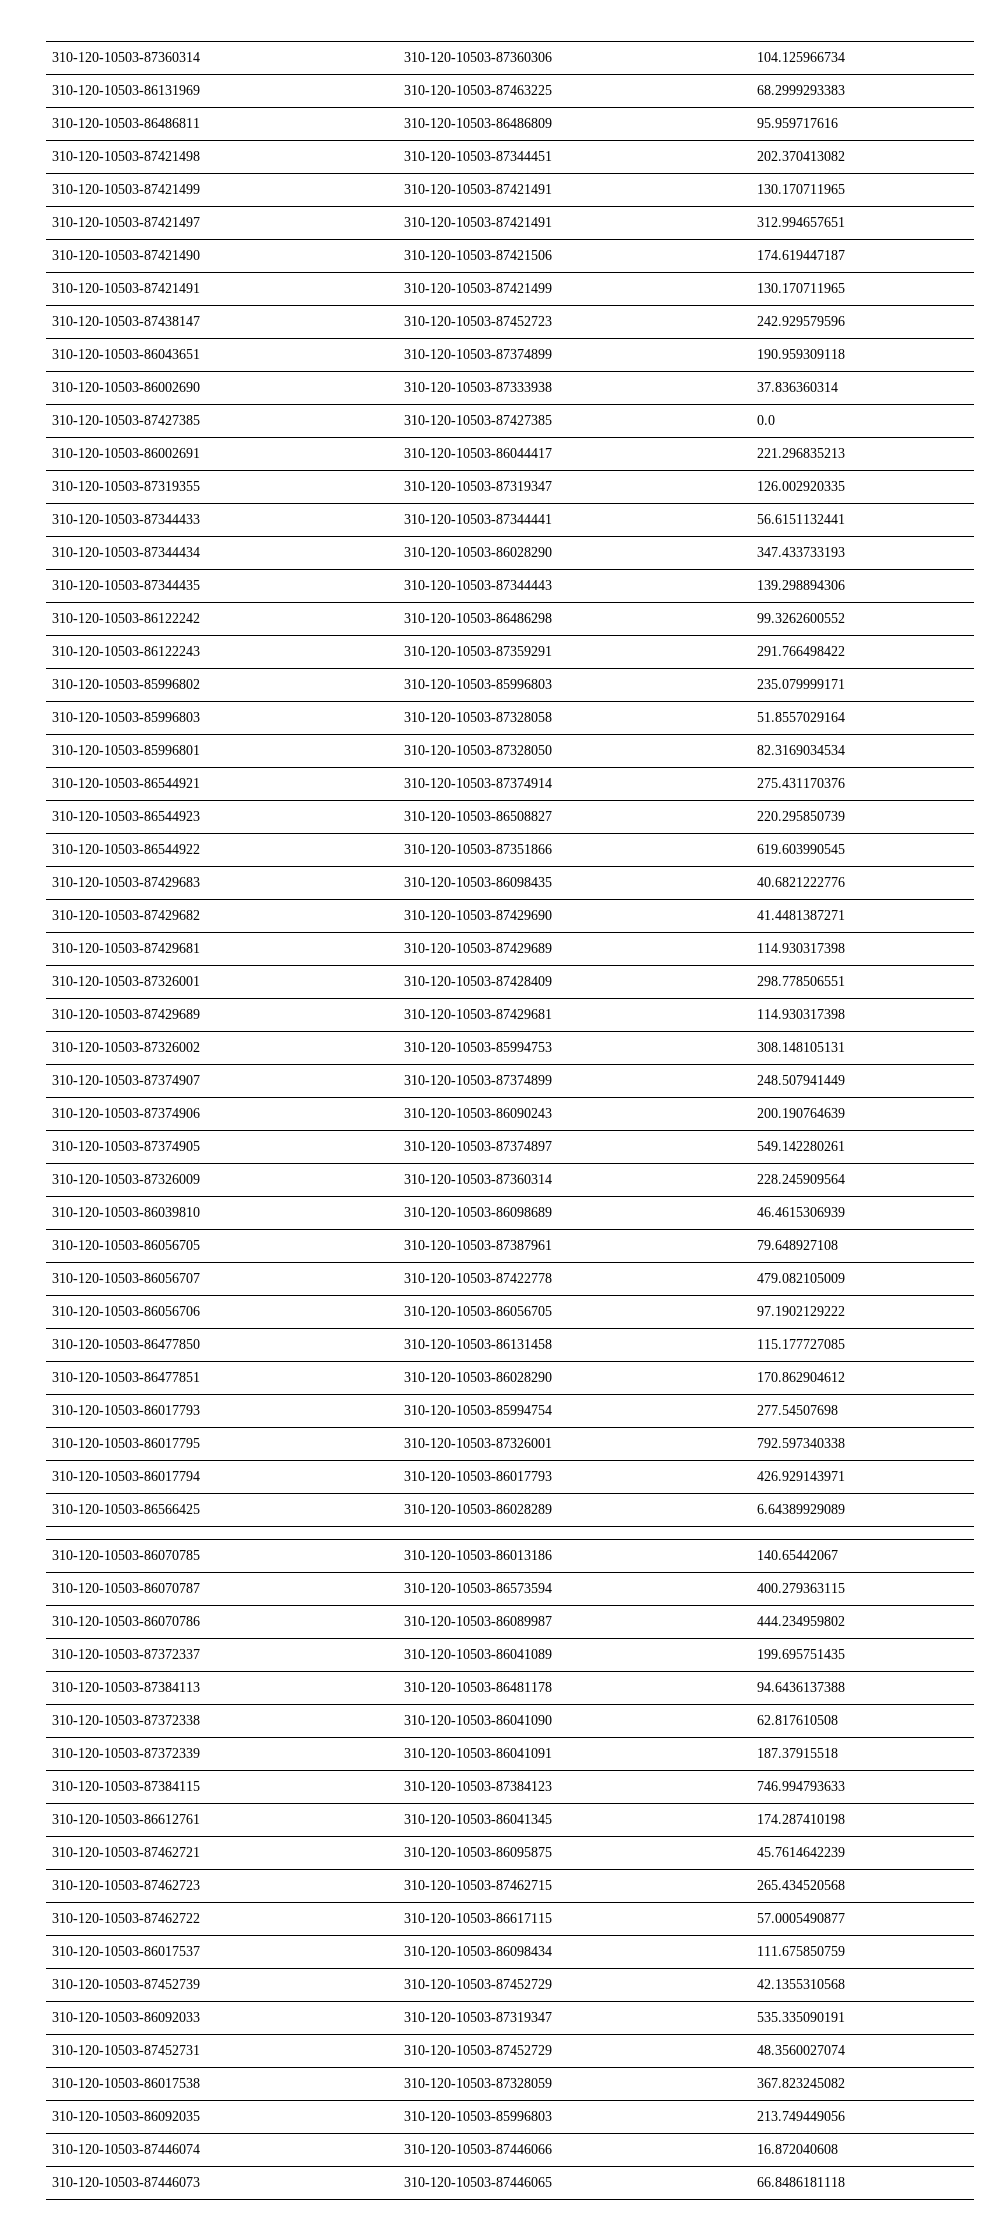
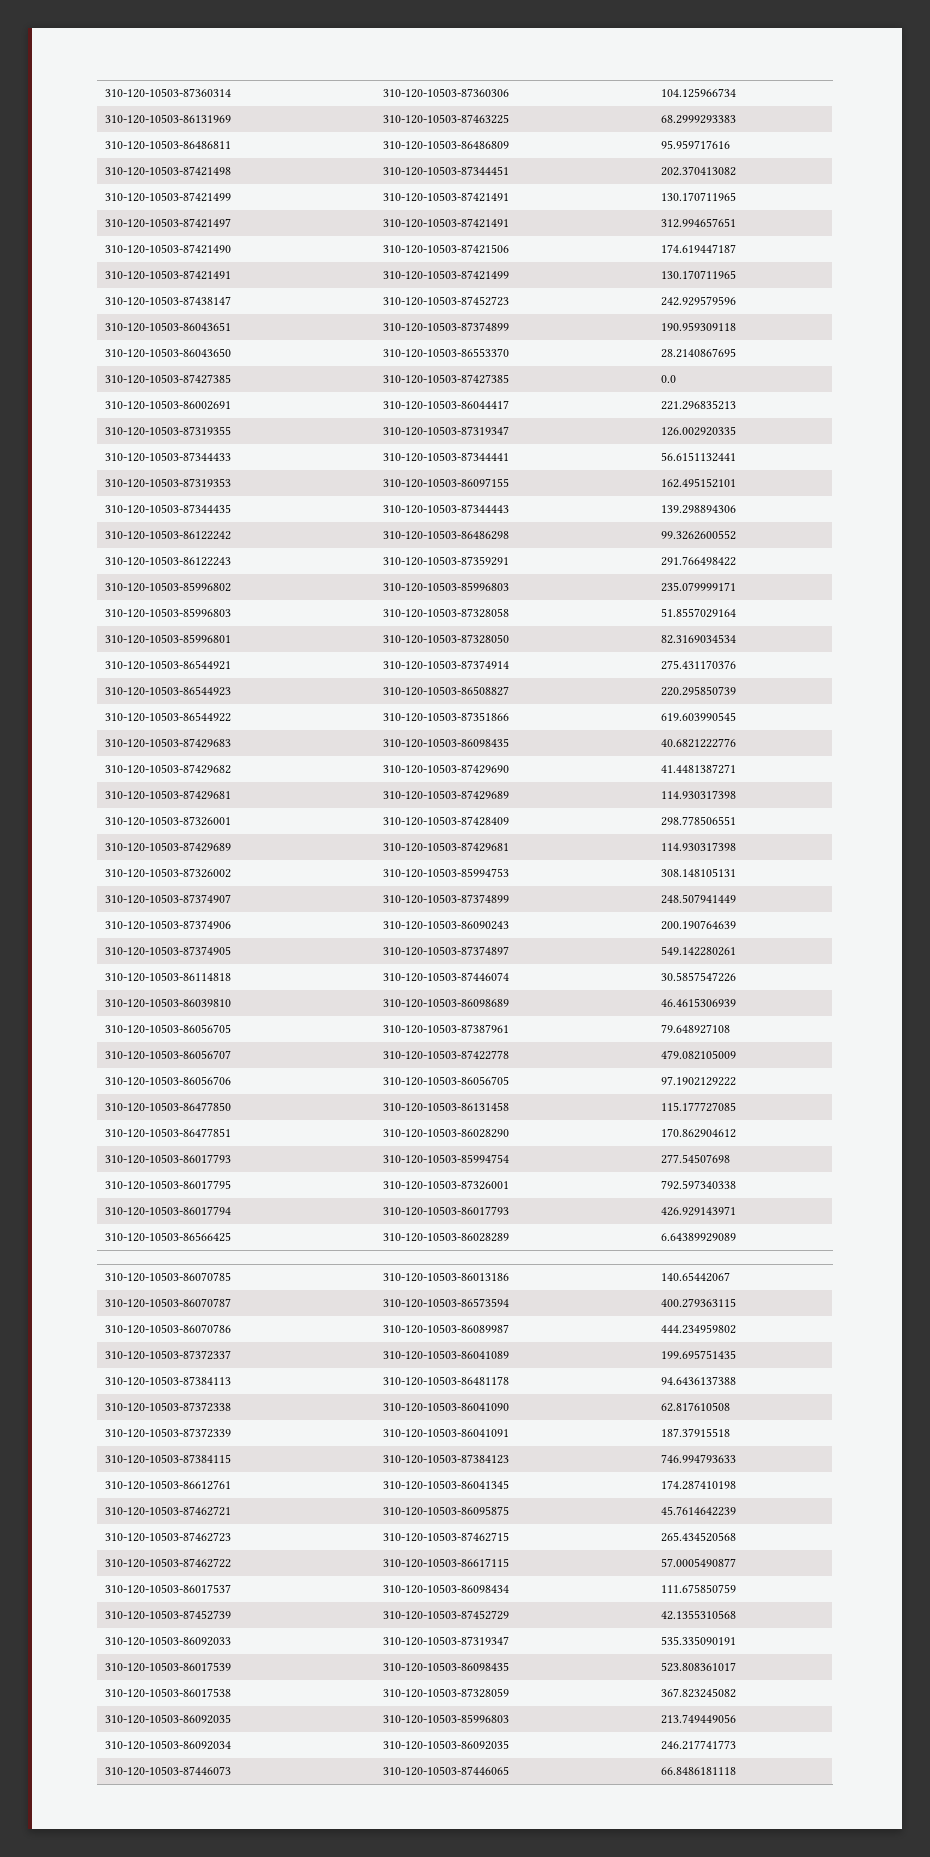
[52,382,201,392] [404,382,553,392] [757,382,839,392] 310-120-10503-86002690 | 310-120-10503-87333938 | 37.836360314 -> [104,348,231,358] [382,348,509,358] [660,348,736,358] 310-120-10503-86043650 | 310-120-10503-86553370 | 28.2140867695
[52,547,201,557] [404,547,553,557] [757,547,846,557] 310-120-10503-87344434 | 310-120-10503-86028290 | 347.433733193 -> [104,478,231,488] [382,478,509,488] [660,478,736,488] 310-120-10503-87319353 | 310-120-10503-86097155 | 162.495152101
[52,1174,201,1184] [404,1174,553,1184] [757,1174,846,1184] 310-120-10503-87326009 | 310-120-10503-87360314 | 228.245909564 -> [104,972,231,982] [382,972,509,982] [660,972,736,982] 310-120-10503-86114818 | 310-120-10503-87446074 | 30.5857547226
[52,2045,201,2055] [404,2045,553,2055] [757,2045,846,2055] 310-120-10503-87452731 | 310-120-10503-87452729 | 48.3560027074 -> [104,1662,231,1672] [382,1662,509,1672] [660,1662,736,1672] 310-120-10503-86017539 | 310-120-10503-86098435 | 523.808361017
[52,2144,201,2154] [404,2144,553,2154] [757,2144,839,2154] 310-120-10503-87446074 | 310-120-10503-87446066 | 16.872040608 -> [104,1740,231,1750] [382,1740,509,1750] [660,1740,736,1750] 310-120-10503-86092034 | 310-120-10503-86092035 | 246.217741773

